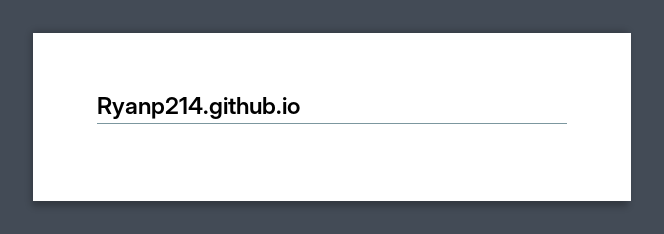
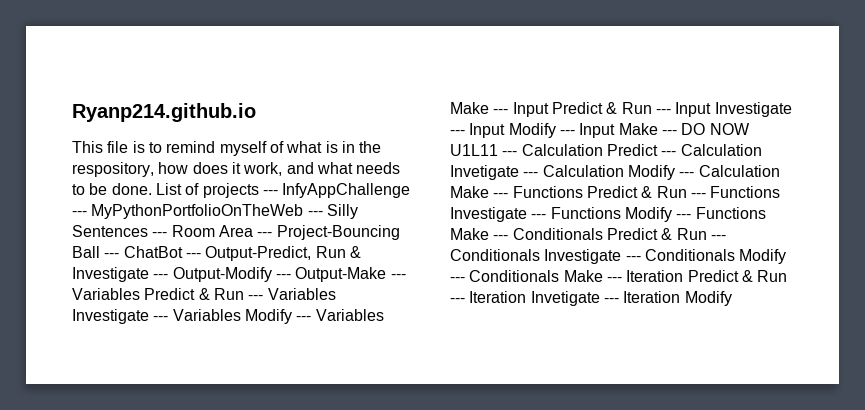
(300, 108) none -> [72,141,382,156] [72,162,401,177] [72,183,411,198] [72,204,358,219] [72,225,400,240] [72,246,361,261] [72,267,406,282] [72,288,336,300] [72,309,384,324] [450,102,792,117] [450,123,750,138] [450,144,762,156] [450,165,780,180] [450,186,781,198] [450,207,766,222] [450,228,726,240] [450,249,787,264] [450,270,788,282] [450,291,732,306] // This file is to remind myself of what is in the respository, how does it work, and what needs to be done. List of projects --- InfyAppChallenge --- MyPythonPortfolioOnTheWeb --- Silly Sentences --- Room Area --- Project-Bouncing Ball --- ChatBot --- Output-Predict, Run & Investigate --- Output-Modify --- Output-Make --- Variables Predict & Run --- Variables Investigate --- Variables Modify --- Variables Make --- Input Predict & Run --- Input Investigate --- Input Modify --- Input Make --- DO NOW U1L11 --- Calculation Predict --- Calculation Invetigate --- Calculation Modify --- Calculation Make --- Functions Predict & Run --- Functions Investigate --- Functions Modify --- Functions Make --- Conditionals Predict & Run --- Conditionals Investigate --- Conditionals Modify --- Conditionals Make --- Iteration Predict & Run --- Iteration Invetigate --- Iteration Modify

